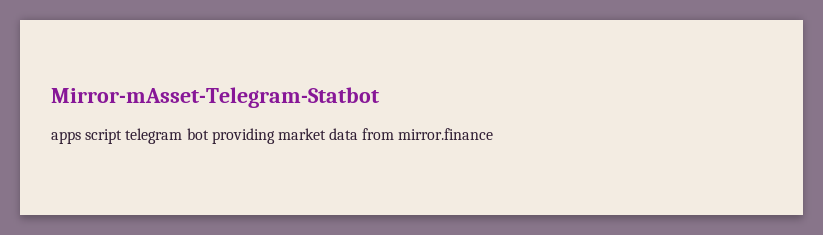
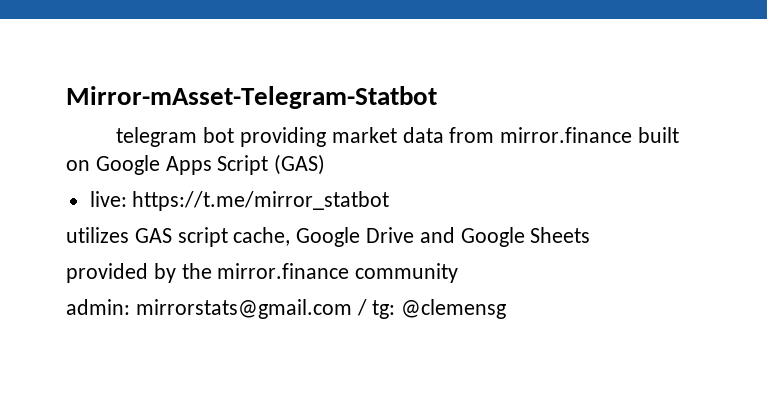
[51,129,123,144] apps script -> (437, 97) none
(494, 134) none -> [637,127,679,143] [66,154,326,175] [89,191,390,211] [66,227,591,247] [66,263,459,283] [66,299,507,319] built on Google Apps Script (GAS) // live: https://t.me/mirror_statbot // utilizes GAS script cache, Google Drive and Google Sheets // provided by the mirror.finance community // admin: mirrorstats@gmail.com / tg: @clemensg

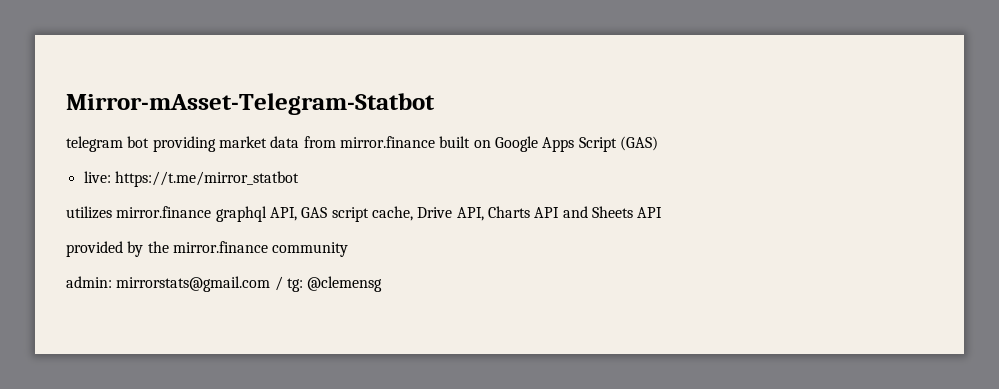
[134,227,525,247] GAS script cache, Google Drive and Google -> [116,206,588,222] mirror.finance graphql API, GAS script cache, Drive API, Charts API and
(591, 235) none -> [637,207,663,218] API

